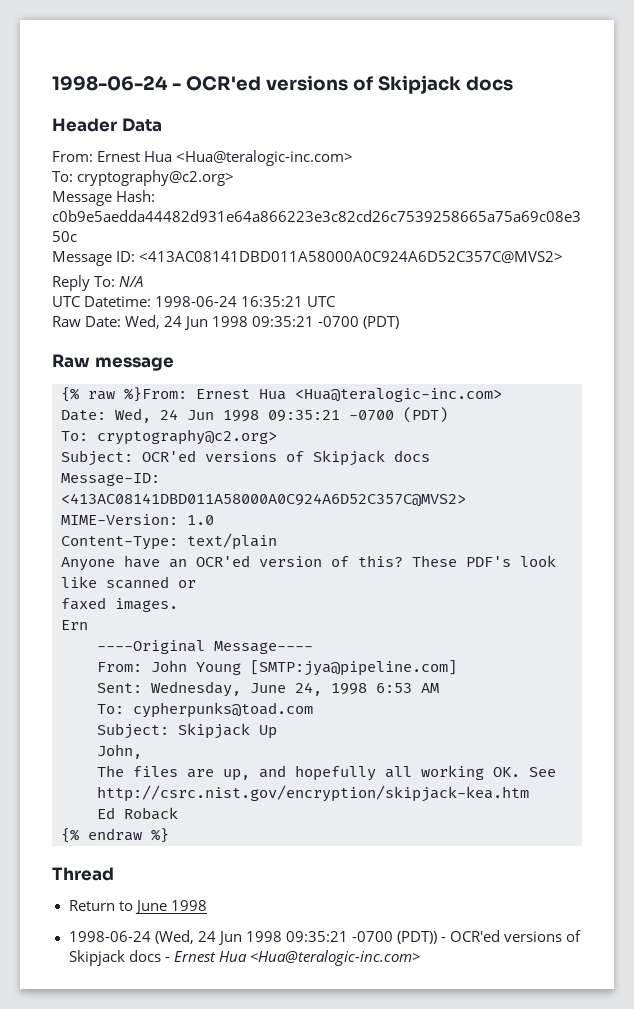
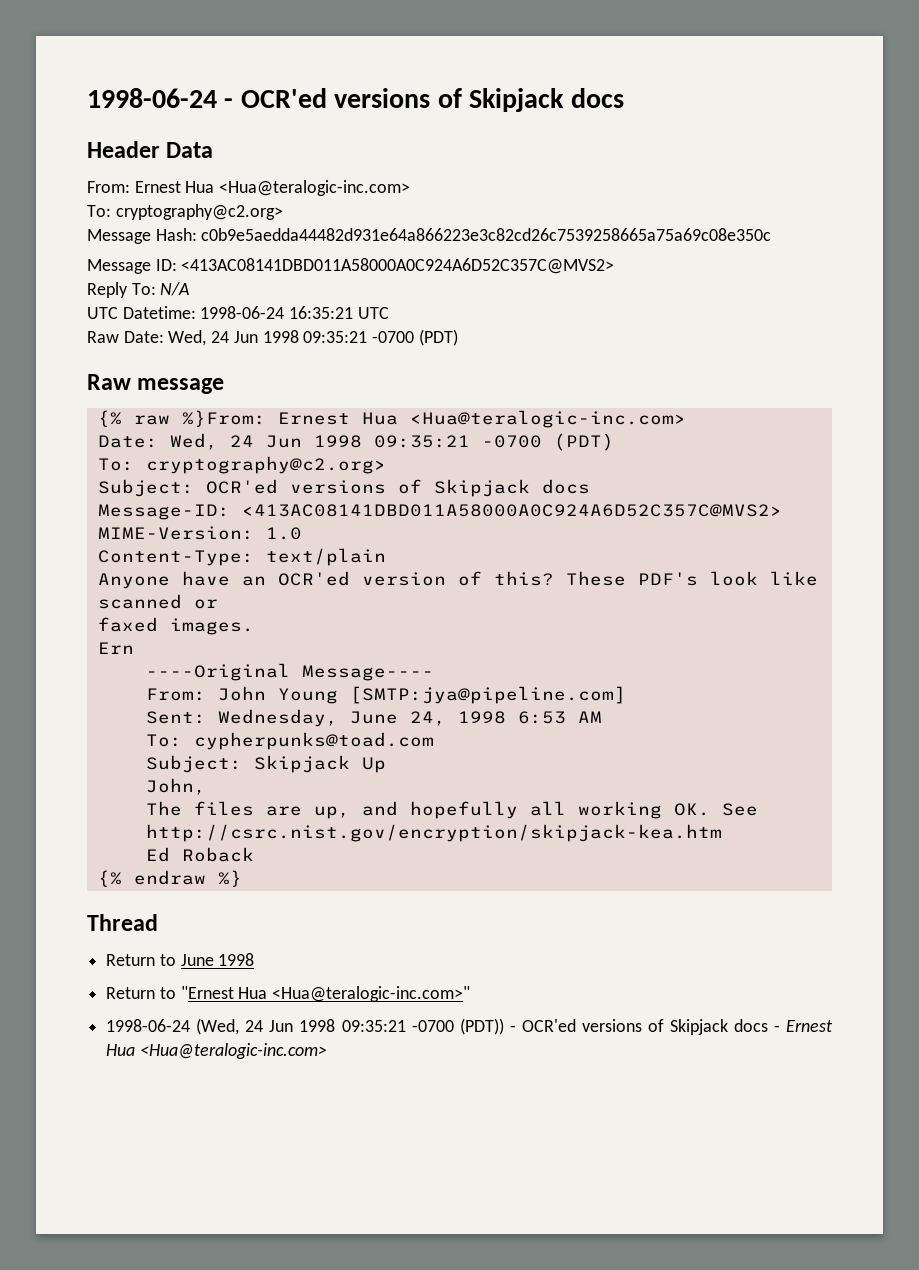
(207, 905) none -> [106,986,471,1002] // Return to "Ernest Hua <Hua@teralogic-inc.com>"

